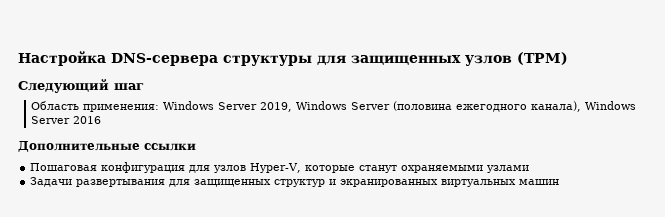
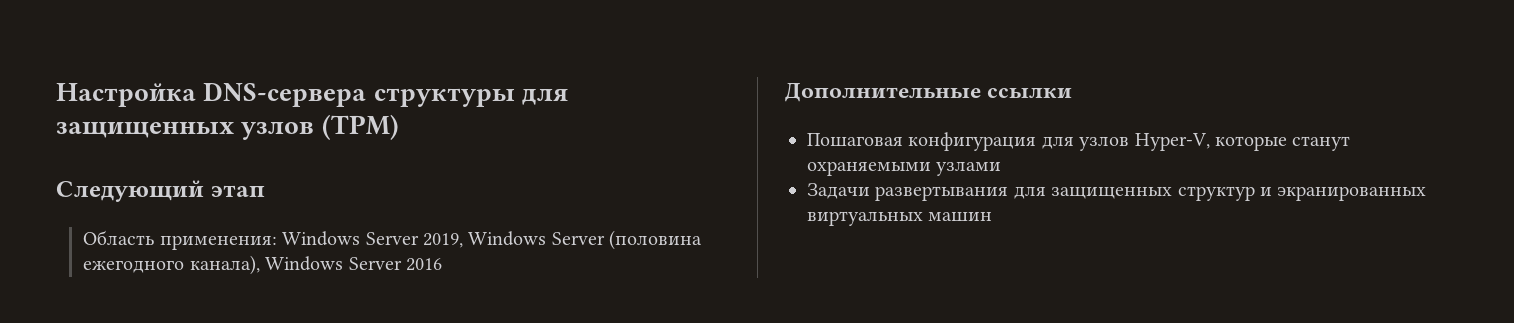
[114,83,144,90] шаг -> [210,185,265,197] этап

